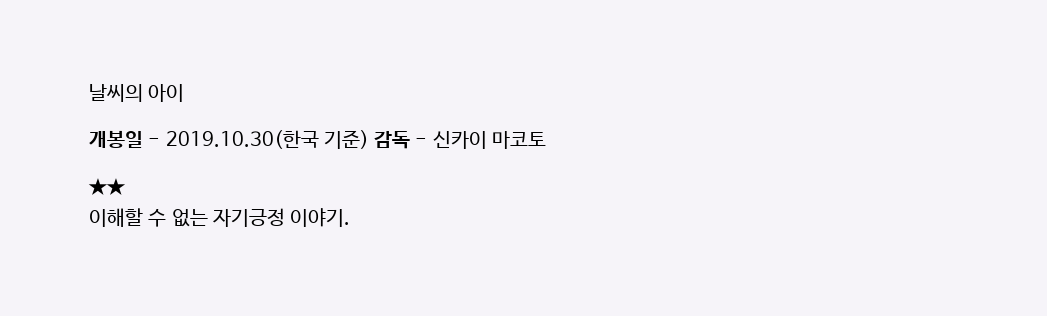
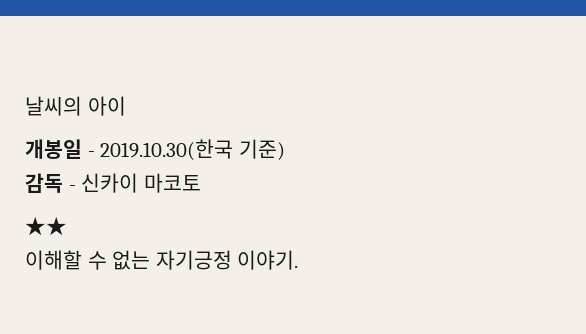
(369, 139) none -> (285, 150) //

